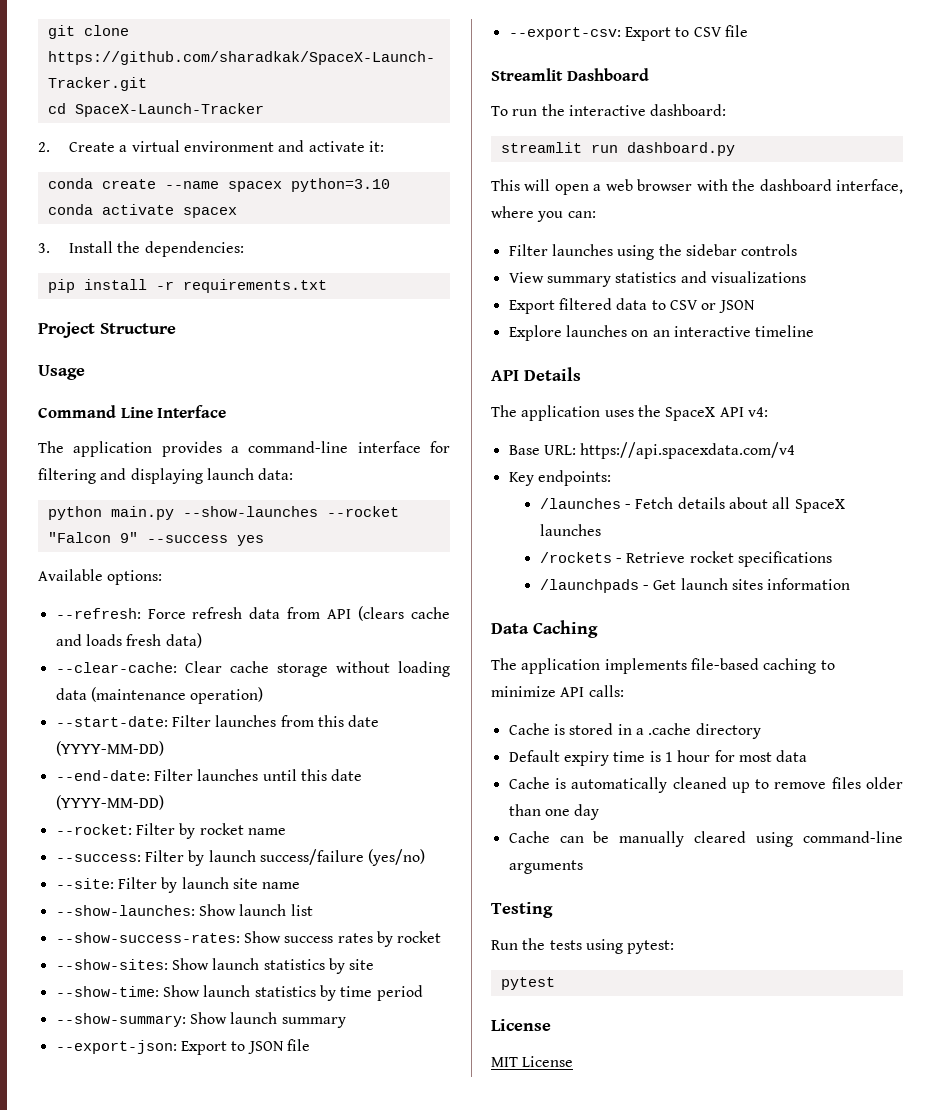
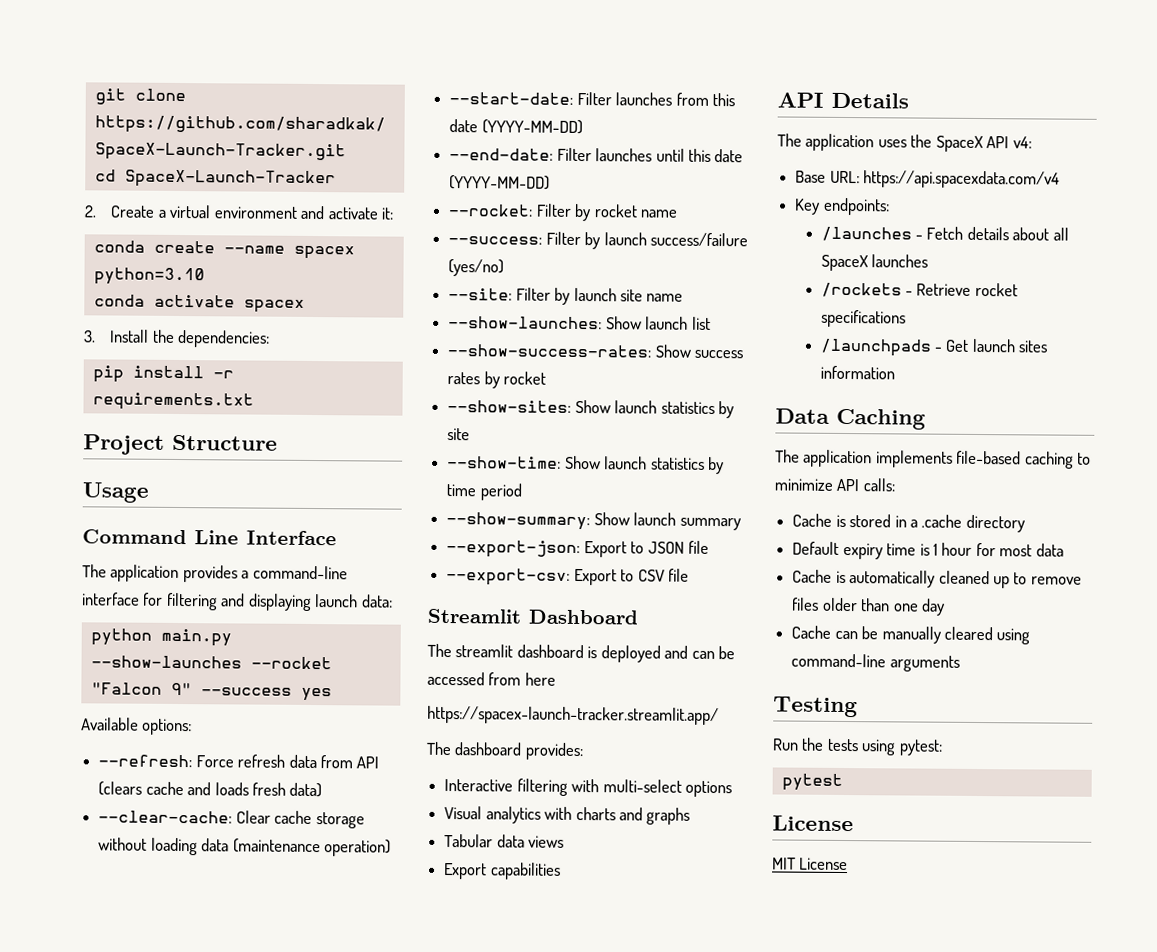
[491,104,727,116] [500,142,735,156] [491,179,903,195] [491,206,596,222] [508,244,798,260] [508,271,806,287] [508,298,755,314] [508,325,815,341] To run the interactive dashboard: // streamlit run dashboard.py // This will open a web browser with the dashboard interface, where you can: // Filter launches using the sidebar controls // View summary statistics and visualizations // Export filtered data to CSV or JSON // Explore launches on an interactive timeline -> [427,643,736,663] [427,671,556,686] [427,705,719,726] [426,741,583,761] [444,778,732,798] [444,806,691,825] [444,834,565,848] [443,862,561,880] The streamlit dashboard is deployed and can be accessed from here // https://spacex-launch-tracker.streamlit.app/ // The dashboard provides: // Interactive filtering with multi-select options // Visual analytics with charts and graphs // Tabular data views // Export capabilities

